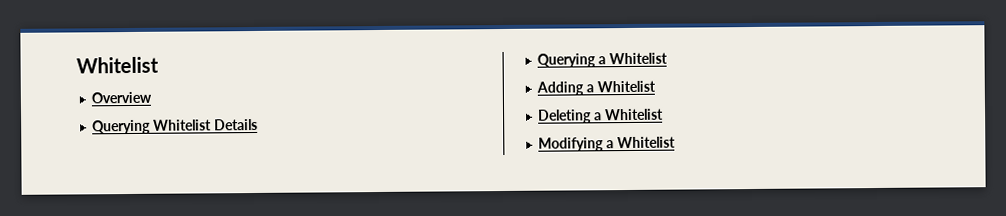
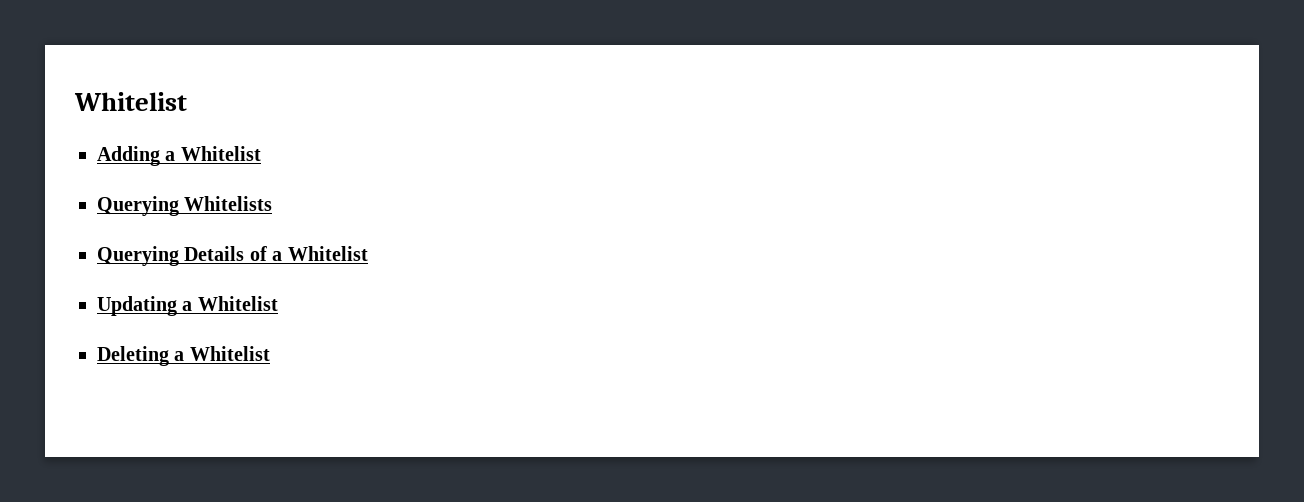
[76,56,159,74] [91,91,153,104] [92,118,259,135] [537,52,669,68] [536,81,585,96] Whitelist // Overview // Querying Whitelist Details // Querying a Whitelist // Adding -> [74,92,187,111] [97,146,261,166] [97,196,273,216] [97,246,368,266] [97,296,177,316] Whitelist // Adding a Whitelist // Querying Whitelists // Querying Details of a Whitelist // Updating
[538,136,677,152] // Modifying a Whitelist -> (270, 353) none

